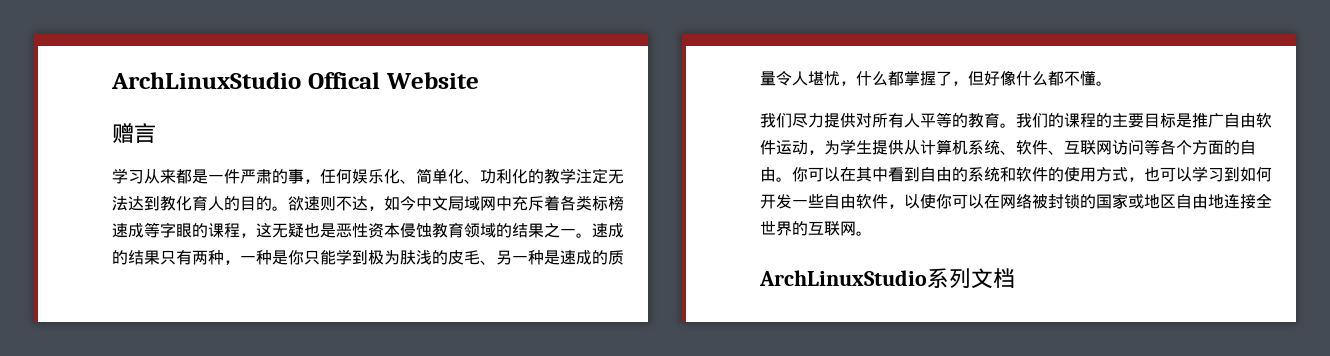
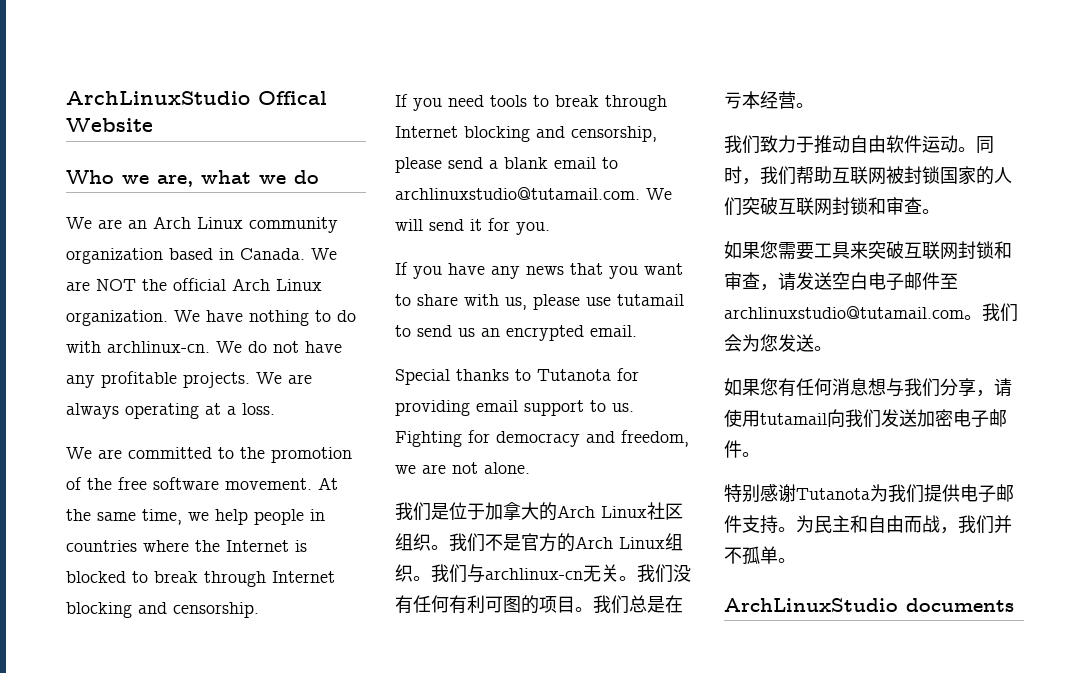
[112,123,156,143] [112,168,624,184] [112,195,624,211] [112,222,624,238] [112,249,624,265] [760,71,1112,86] [760,112,1272,128] [760,139,1256,155] [760,166,1272,182] [760,193,1272,209] [760,221,856,236] 赠言 // 学习从来都是一件严肃的事，任何娱乐化、简单化、功利化的教学注定无法达到教化育人的目的。欲速则不达，如今中文局域网中充斥着各类标榜速成等字眼的课程，这无疑也是恶性资本侵蚀教育领域的结果之一。速成的结果只有两种，一种是你只能学到极为肤浅的皮毛、另一种是速成的质量令人堪忧，什么都掌握了，但好像什么都不懂。 // 我们尽力提供对所有人平等的教育。我们的课程的主要目标是推广自由软件运动，为学生提供从计算机系统、软件、互联网访问等各个方面的自由。你可以在其中看到自由的系统和软件的使用方式，也可以学习到如何开发一些自由软件，以使你可以在网络被封锁的国家或地区自由地连接全世界的互联网 -> [66,170,319,187] [66,216,338,233] [66,248,337,264] [66,278,322,291] [66,310,356,326] [66,341,342,353] [66,371,312,388] [66,403,275,419] [66,447,352,463] [66,477,338,490] [66,509,325,525] [66,540,307,552] [66,571,335,587] [66,602,259,618] [395,94,667,111] [395,126,657,142] [395,157,618,173] [395,187,672,200] [395,218,550,235] [395,262,683,279] [395,294,684,310] [395,325,637,341] [395,368,639,385] [395,400,634,416] [395,430,689,447] [395,462,530,474] [395,502,683,521] [395,533,683,552] [395,564,691,583] [395,595,683,614] [724,91,814,109] [724,135,994,154] [724,166,1012,185] [724,197,940,216] [724,241,1012,260] [724,272,958,291] [724,303,1018,322] [724,334,832,352] [724,378,1012,397] [724,409,1007,428] [724,440,760,458] [724,484,1014,503] [724,515,1012,534] [724,546,778,565] Who we are, what we do // We are an Arch Linux community organization based in Canada. We are NOT the official Arch Linux organization. We have nothing to do with archlinux-cn. We do not have any profitable projects. We are always operating at a loss. // We are committed to the promotion of the free software movement. At the same time, we help people in countries where the Internet is blocked to break through Internet blocking and censorship. // If you need tools to break through Internet blocking and censorship, please send a blank email to archlinuxstudio@tutamail.com. We will send it for you. // If you have any news that you want to share with us, please use tutamail to send us an encrypted email. // Special thanks to Tutanota for providing email support to us. Fighting for democracy and freedom, we are not alone. // 我们是位于加拿大的Arch Linux社区组织。我们不是官方的Arch Linux组织。我们与archlinux-cn无关。我们没有任何有利可图的项目。我们总是在亏本经营。 // 我们致力于推动自由软件运动。同时，我们帮助互联网被封锁国家的人们突破互联网封锁和审查。 // 如果您需要工具来突破互联网封锁和审查，请发送空白电子邮件至archlinuxstudio@tutamail.com。我们会为您发送。 // 如果您有任何消息想与我们分享，请使用tutamail向我们发送加密电子邮件。 // 特别感谢Tutanota为我们提供电子邮件支持。为民主和自由而战，我们并不孤单
[927,268,1015,289] 系列文档 -> [906,598,1014,612] documents

